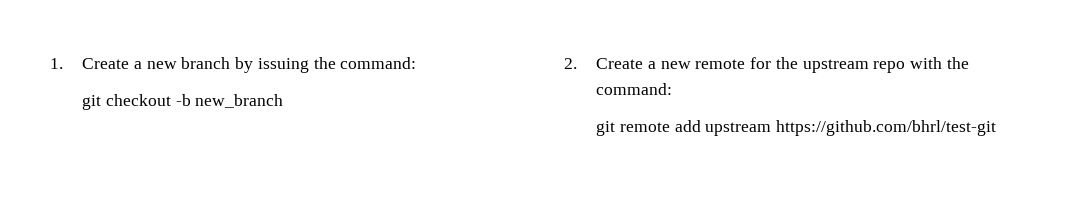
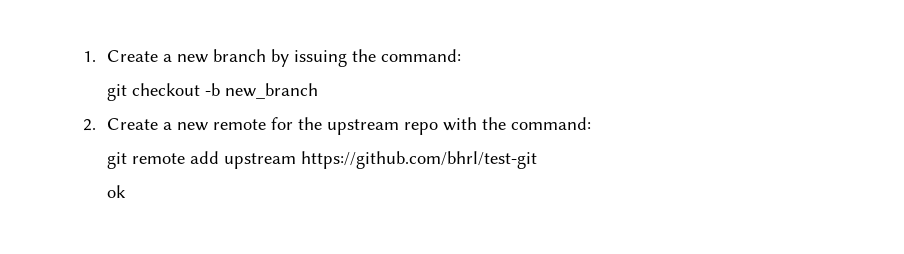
(997, 128) none -> [107,185,127,198] // ok

